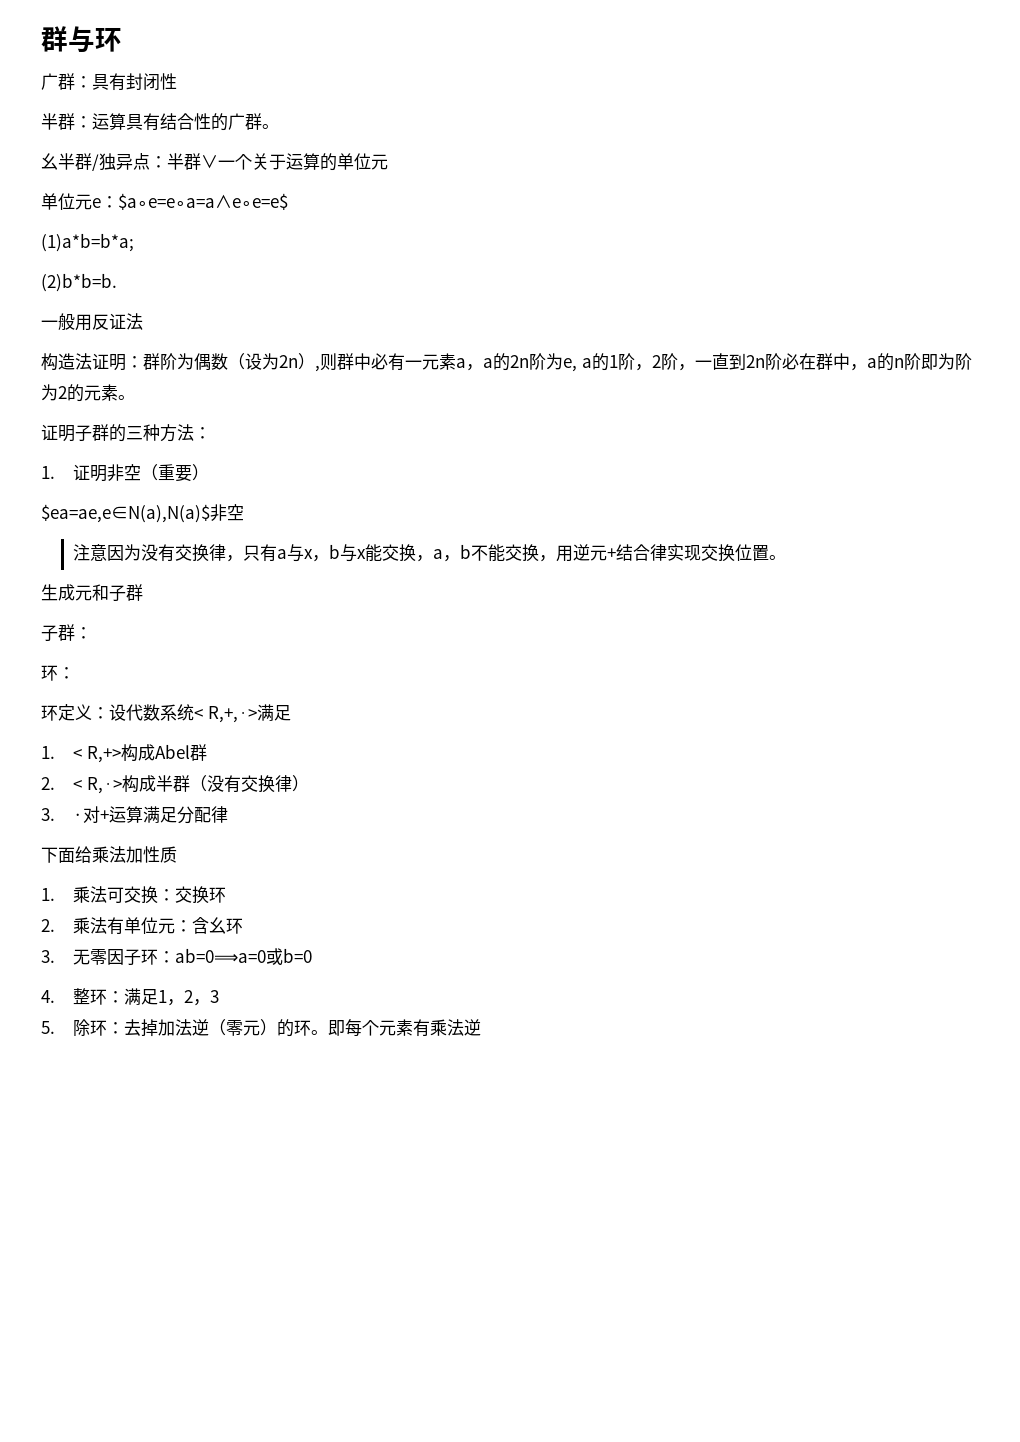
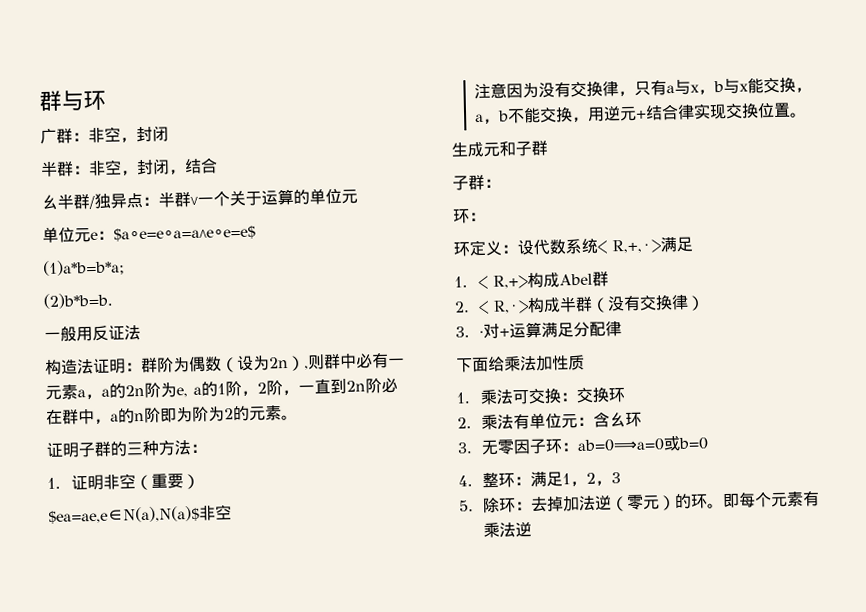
[92,73,177,91] 具有封闭性 -> [88,125,169,144] 非空，封闭
[92,113,279,131] 运算具有结合性的广群。 -> [88,157,218,177] 非空，封闭，结合

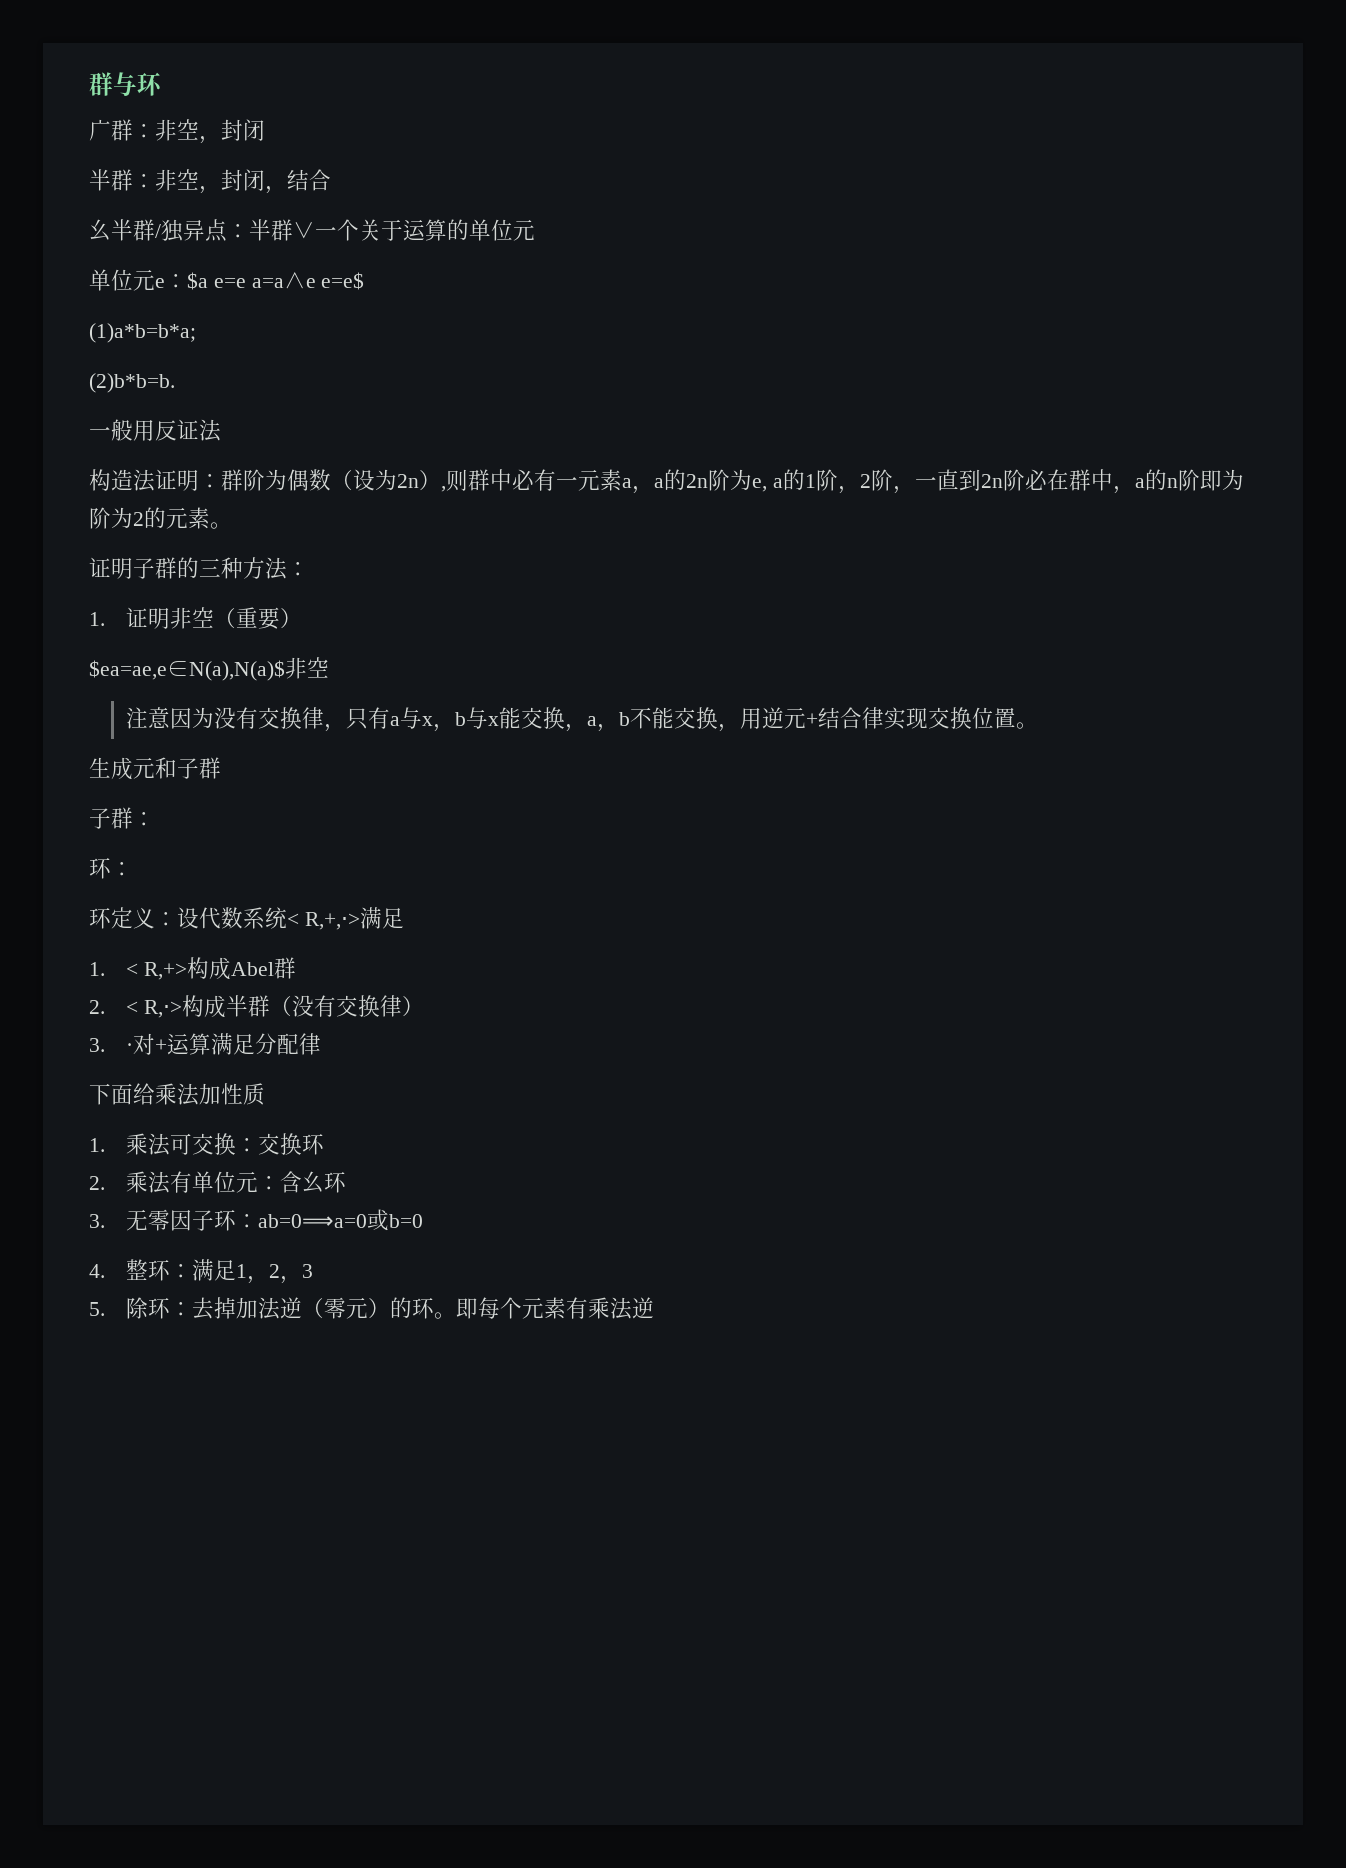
[113,225,256,242] $a∘e=e∘a=a∧e∘e=e$ -> [187,272,365,290] $a e=e a=a∧e e=e$

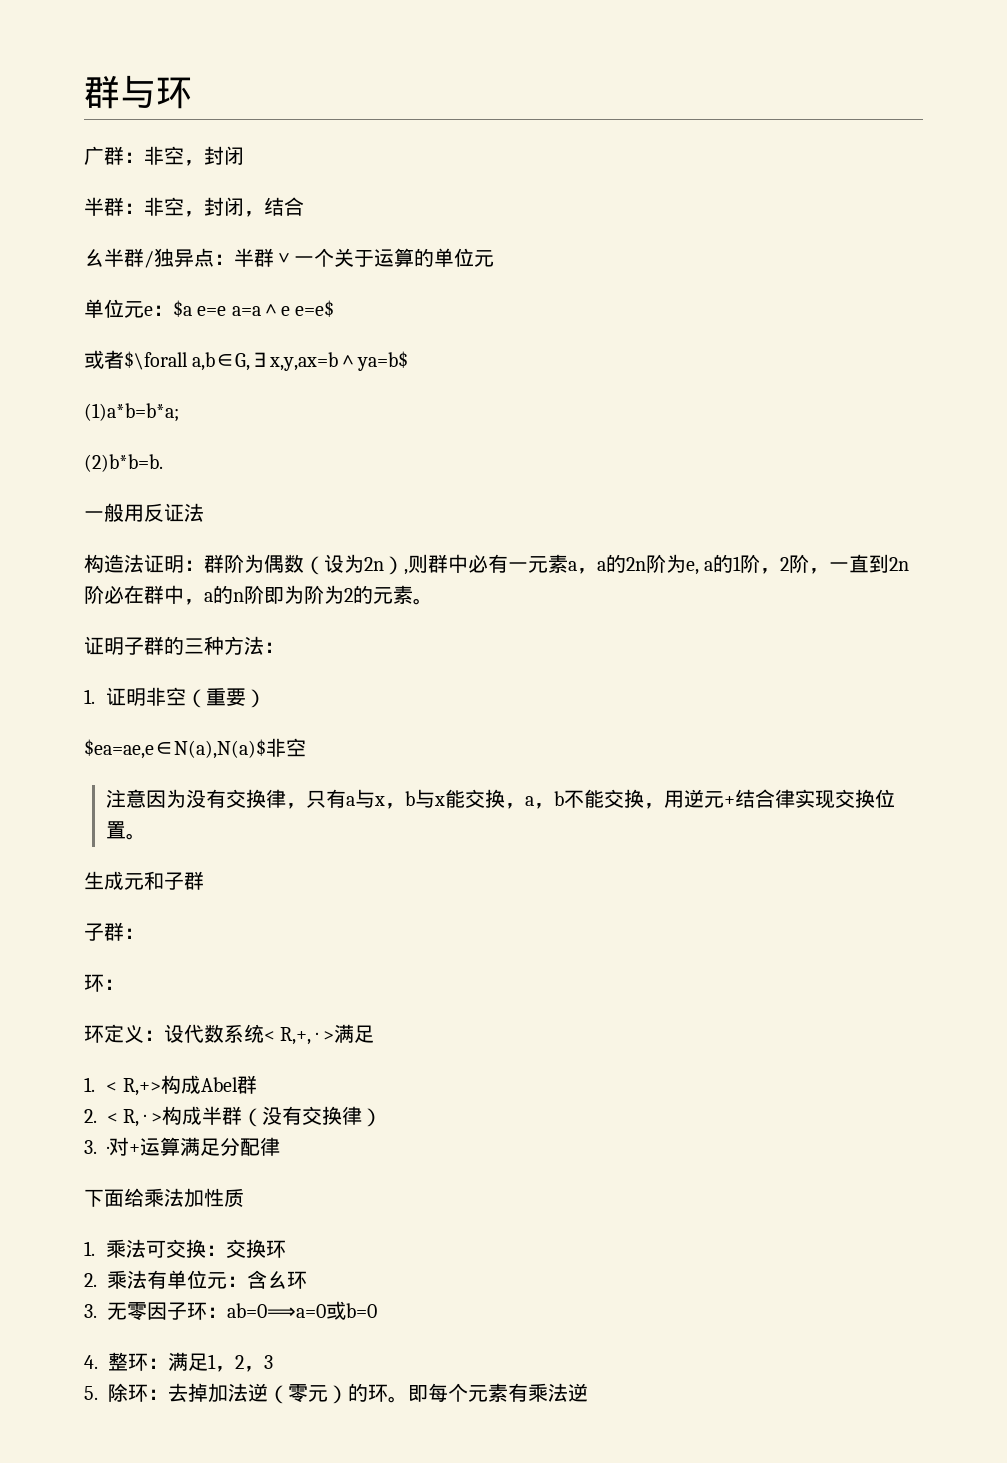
(365, 281) none -> [84,350,409,371] // 或者$\forall a,b∈G,∃x,y,ax=b∧ya=b$

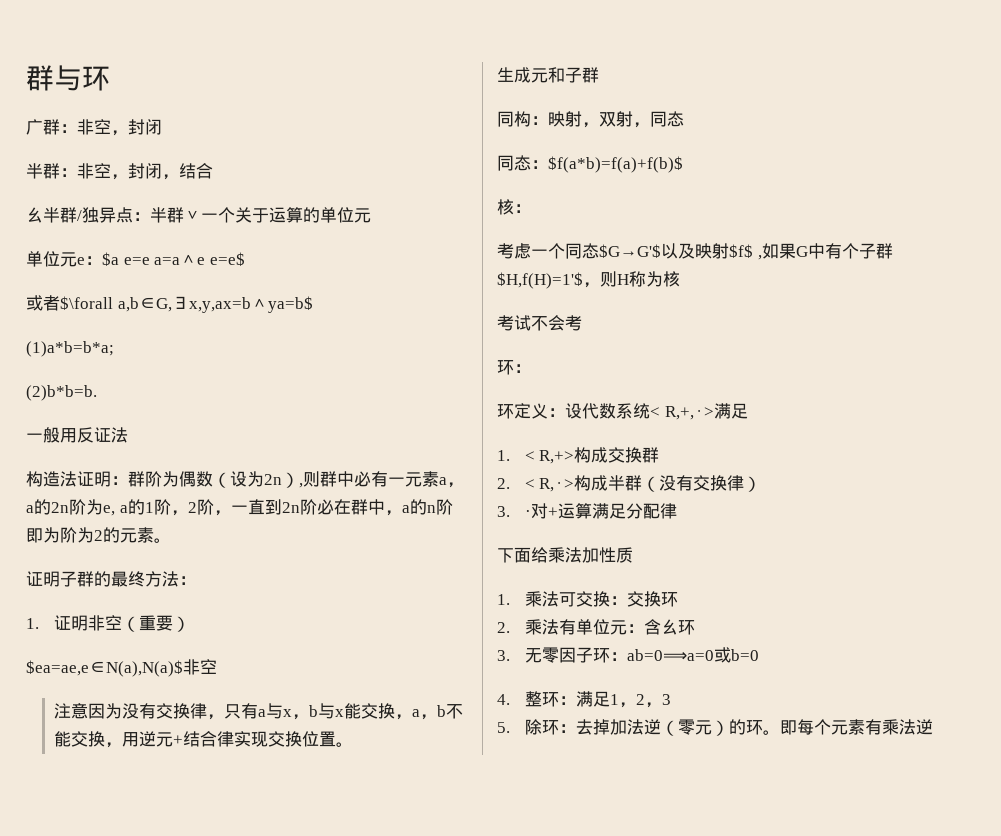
[184,636,224,655] 三种 -> [111,571,145,587] 最终
[84,922,144,941] 子群： -> [497,111,684,128] [497,155,683,173] [497,199,531,215] [497,243,893,260] [497,271,680,289] [497,315,582,331] 同构：映射，双射，同态 // 同态：$f(a*b)=f(a)+f(b)$ // 核： // 考虑一个同态$G→G'$以及映射$f$ ,如果G中有个子群$H,f(H)=1'$，则H称为核 // 考试不会考
[200,1077,238,1092] Abel -> [608,447,643,463] 交换

